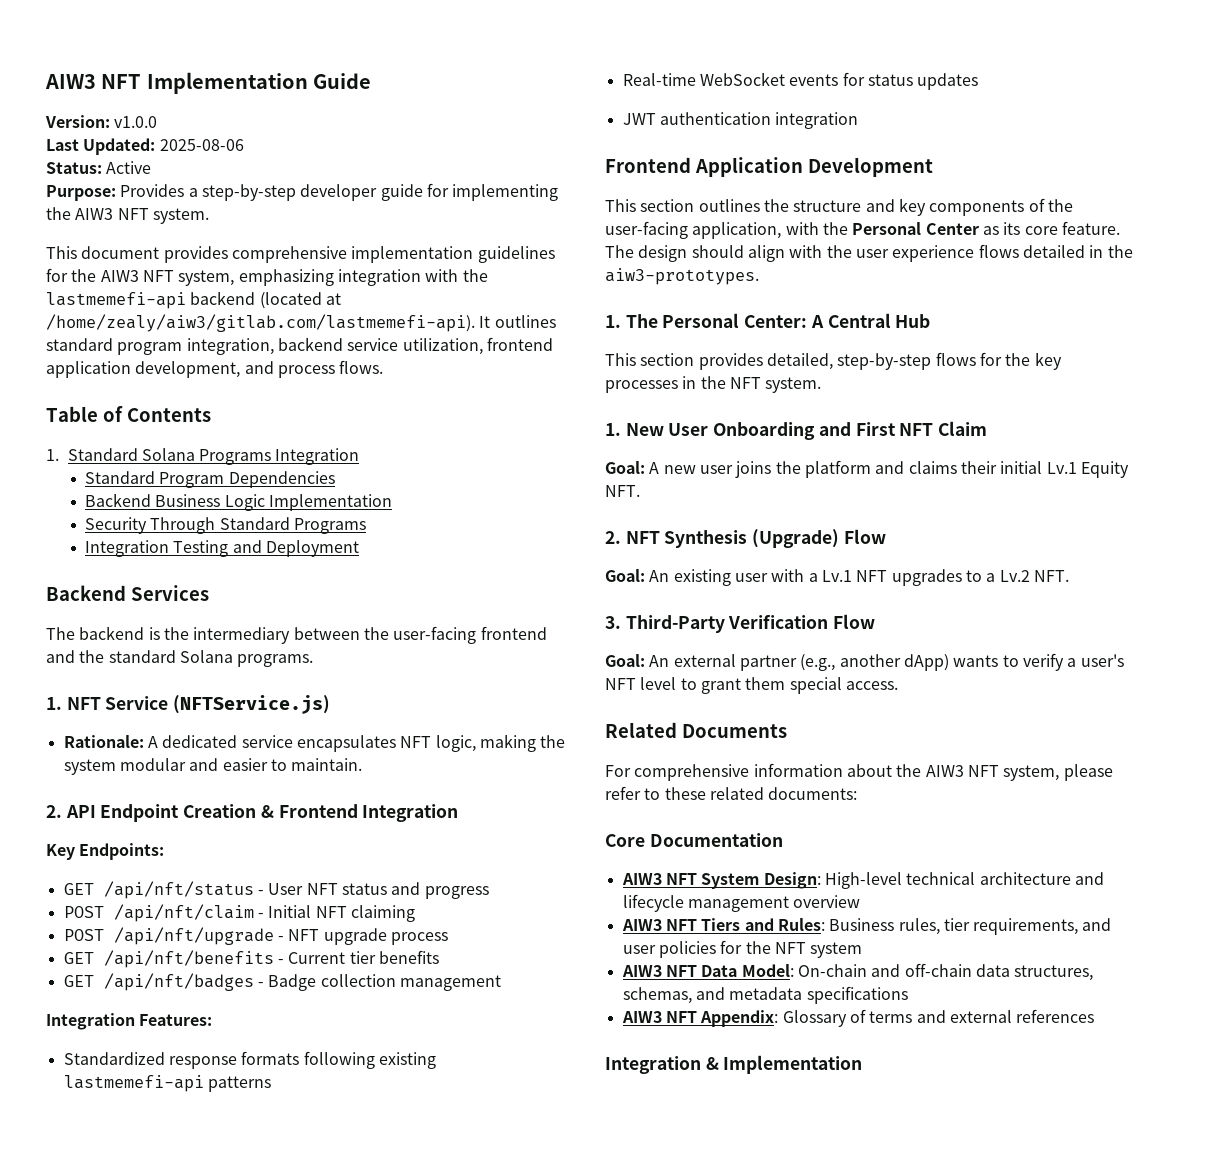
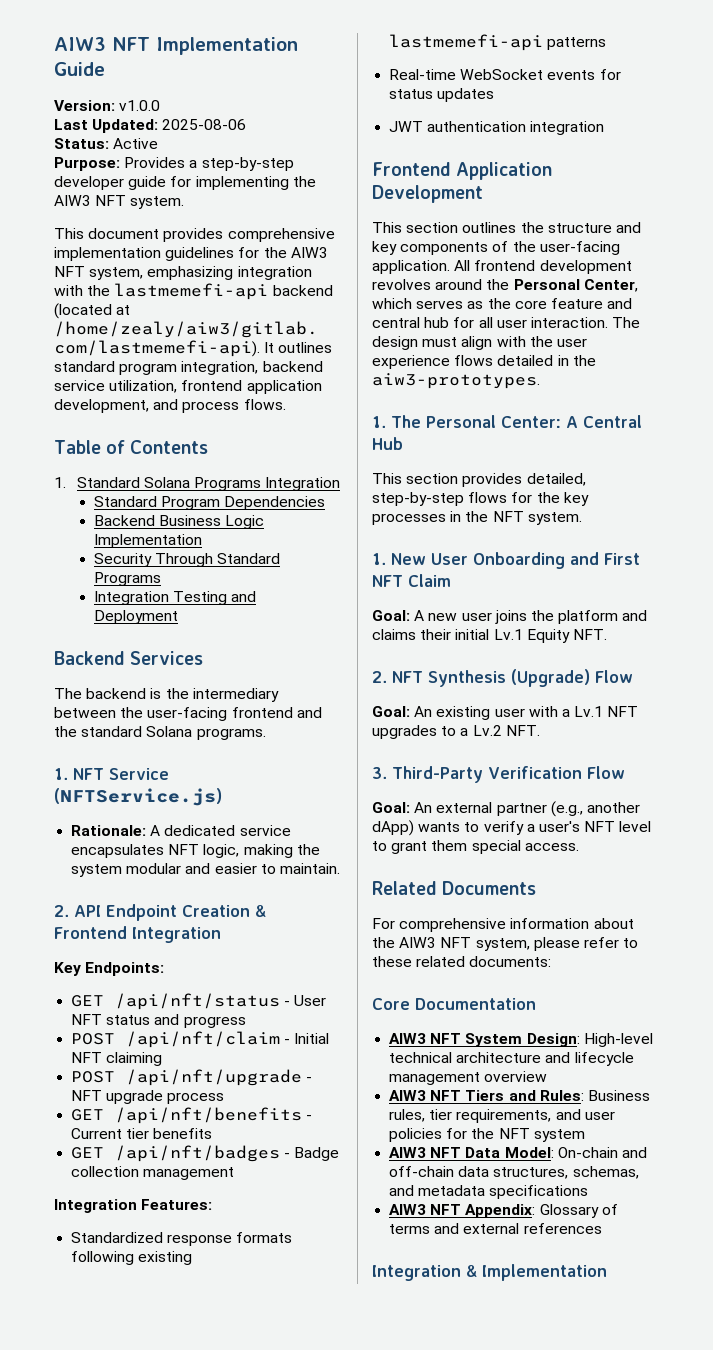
[692,221,1120,239] application, with the Personal Center as its core feature. -> [372,260,632,274] [372,279,638,292] [372,298,633,309] [372,317,608,328] application. All frontend development revolves around the Personal Center, which serves as the core feature and central hub for all user interaction.
[691,245,744,258] should -> [422,337,458,347] must

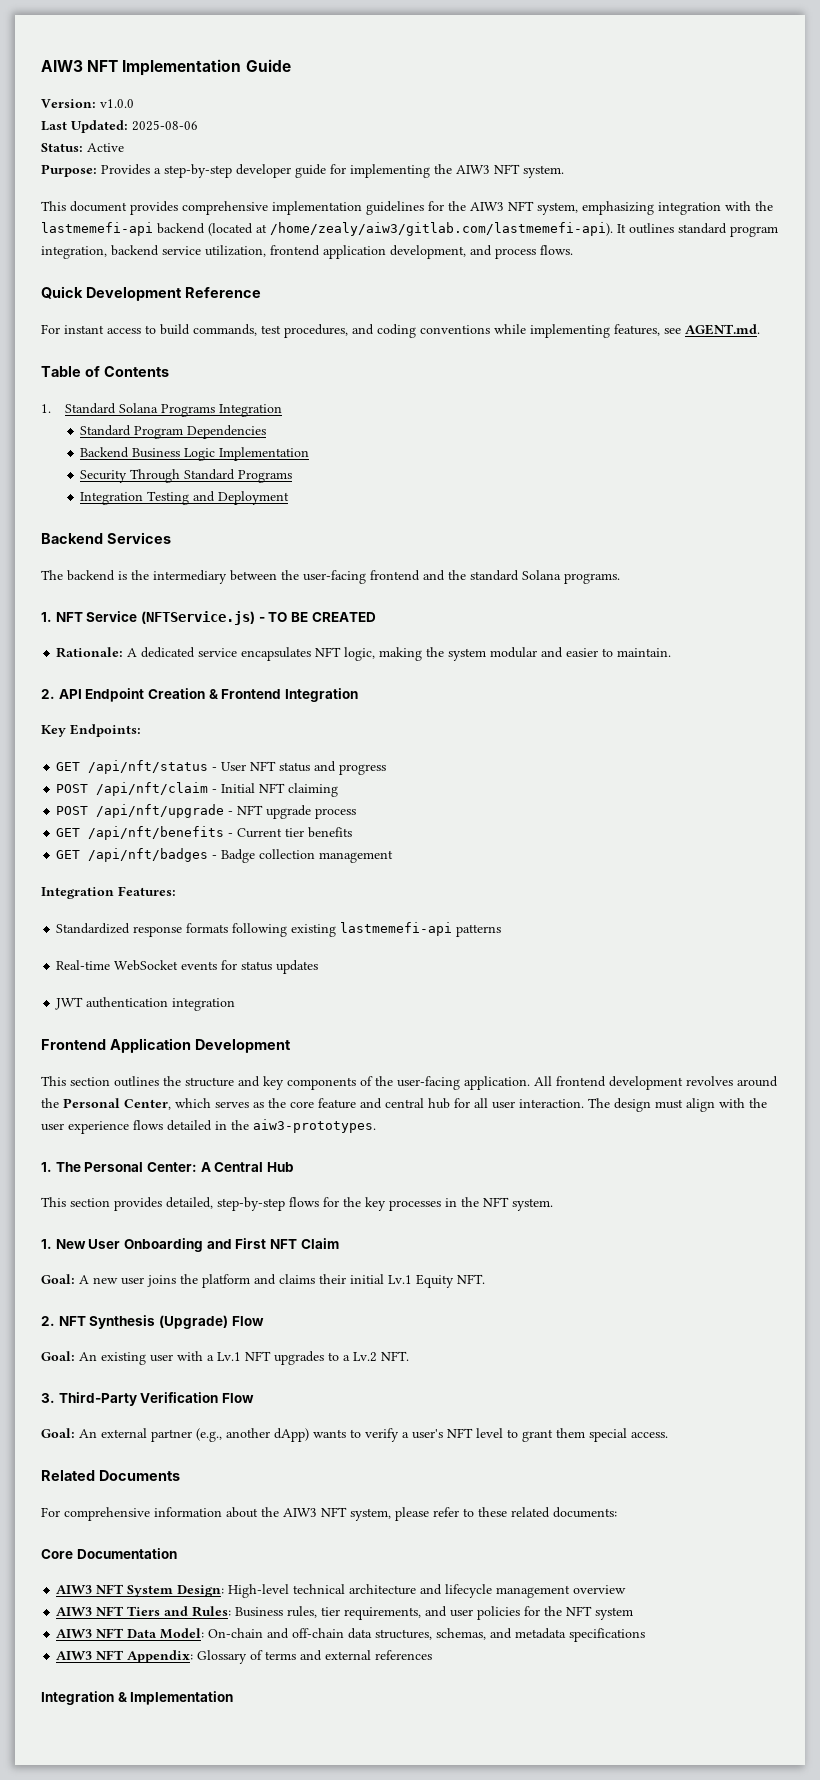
(286, 404) none -> [41,286,261,301] [41,324,760,338] // Quick Development Reference // For instant access to build commands, test procedures, and coding conventions while implementing features, see AGENT.md.
(222, 797) none -> [258,612,376,622] - TO BE CREATED

